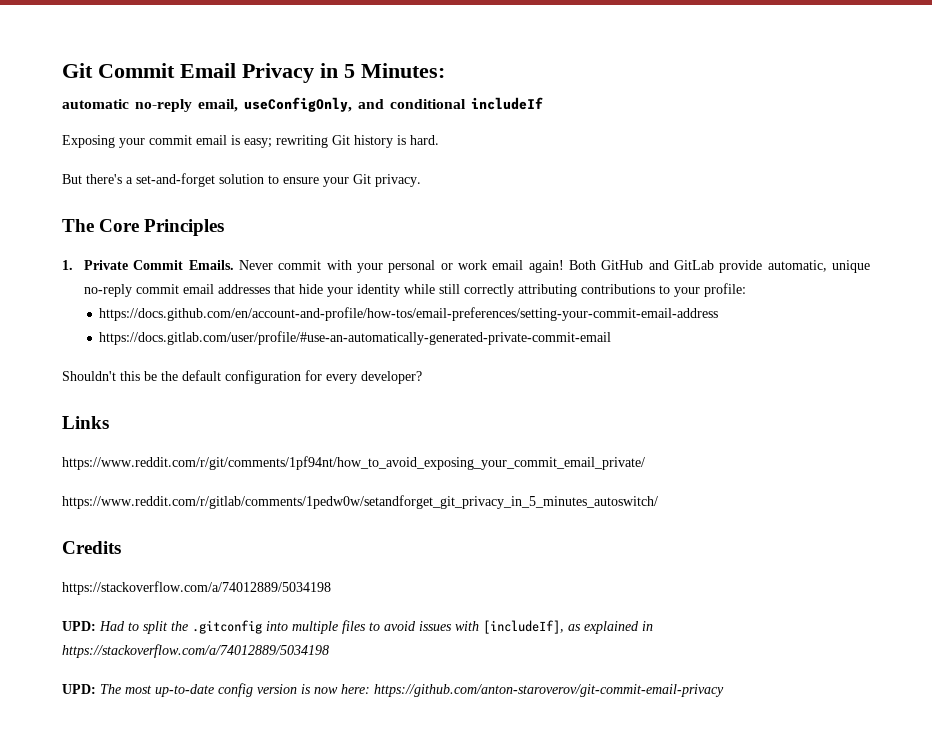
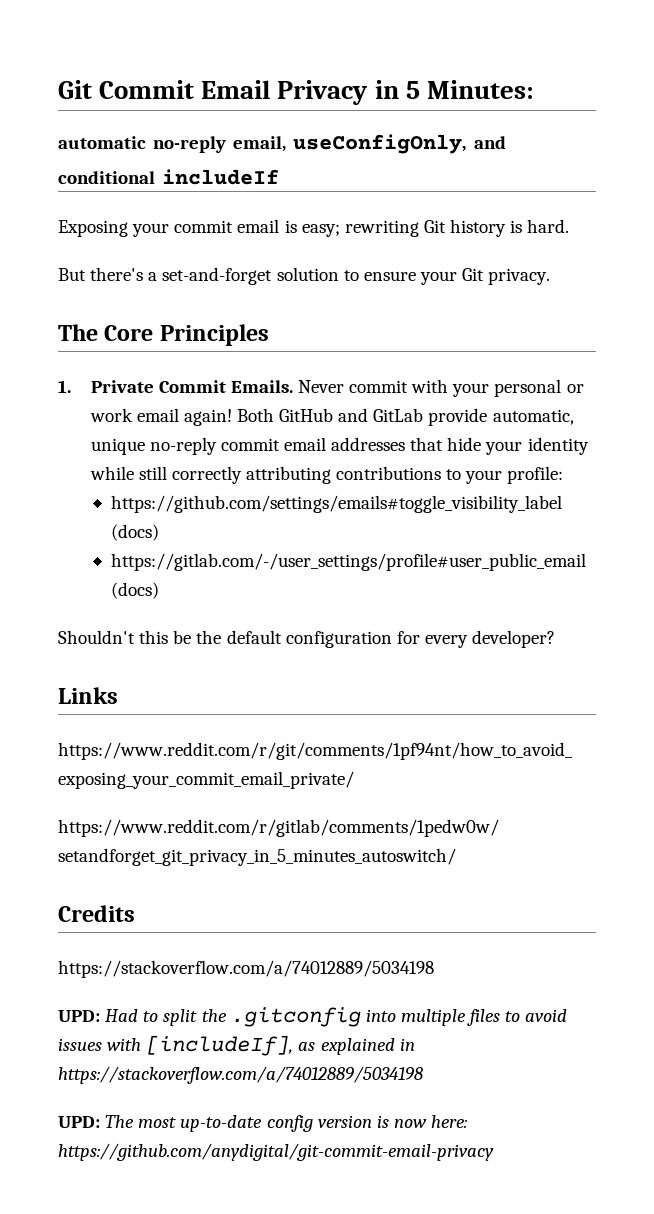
[99,307,719,321] [99,331,612,345] https://docs.github.com/en/account-and-profile/how-tos/email-preferences/setting-your-commit-email-address // https://docs.gitlab.com/user/profile/#use-an-automatically-generated-private-commit-email -> [111,495,563,513] [111,524,160,541] [111,553,587,571] [111,582,160,599] https://github.com/settings/emails#toggle_visibility_label (docs) // https://gitlab.com/-/user_settings/profile#user_public_email (docs)
[374,684,724,697] https://github.com/anton-staroverov/git-commit-email-privacy -> [58,1143,494,1161] https://github.com/anydigital/git-commit-email-privacy

